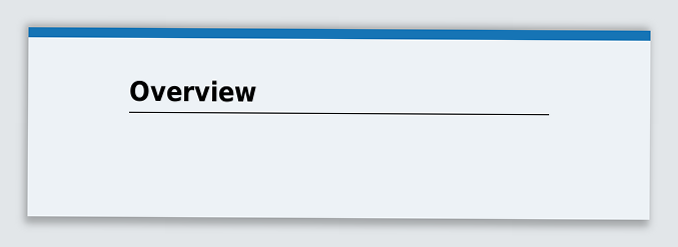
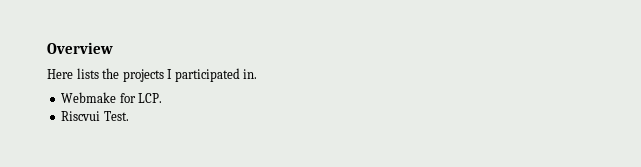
(257, 91) none -> [47,68,258,82] [61,92,163,103] [61,111,129,121] // Here lists the projects I participated in. // Webmake for LCP. // Riscvui Test.

